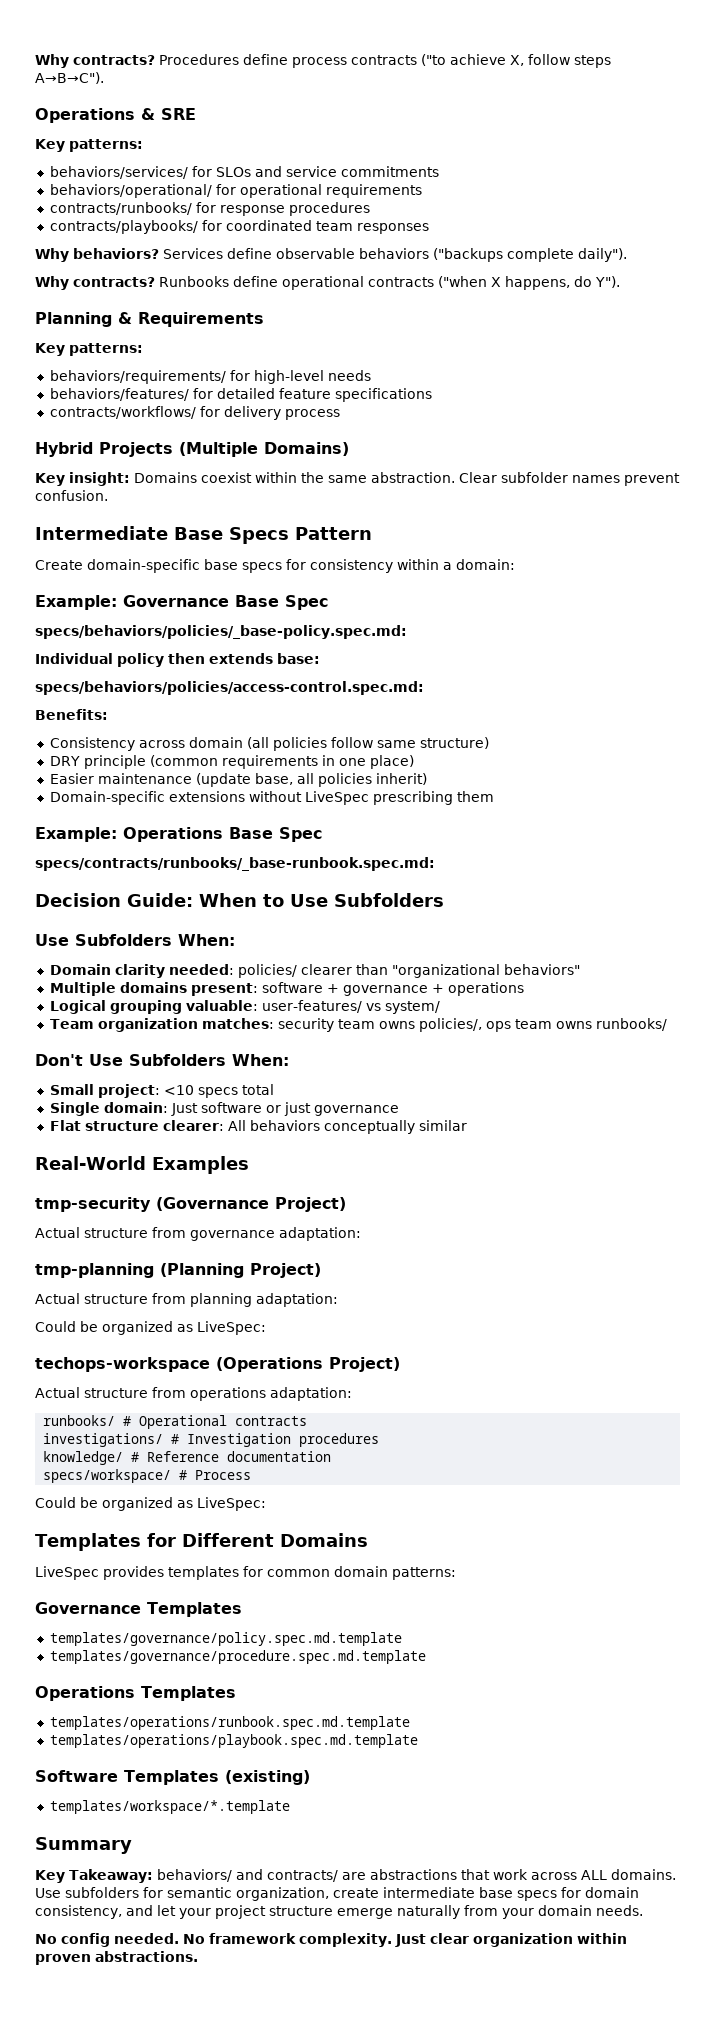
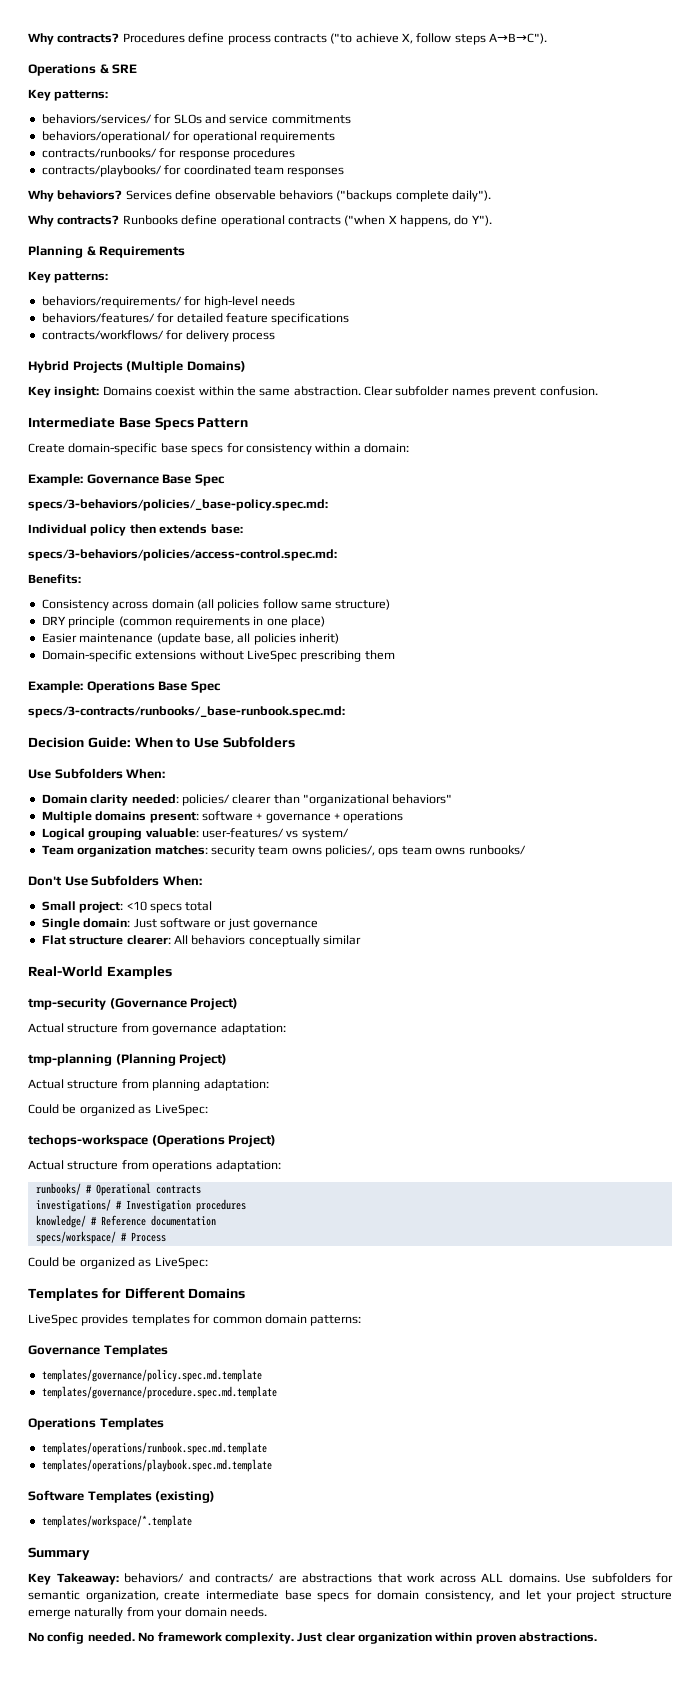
[35,625,407,639] specs/behaviors/policies/_base-policy.spec.md: -> [28,499,328,511] specs/3-behaviors/policies/_base-policy.spec.md:
[35,681,424,695] specs/behaviors/policies/access-control.spec.md: -> [28,549,337,561] specs/3-behaviors/policies/access-control.spec.md:
[35,857,435,871] specs/contracts/runbooks/_base-runbook.spec.md: -> [28,706,345,718] specs/3-contracts/runbooks/_base-runbook.spec.md:

